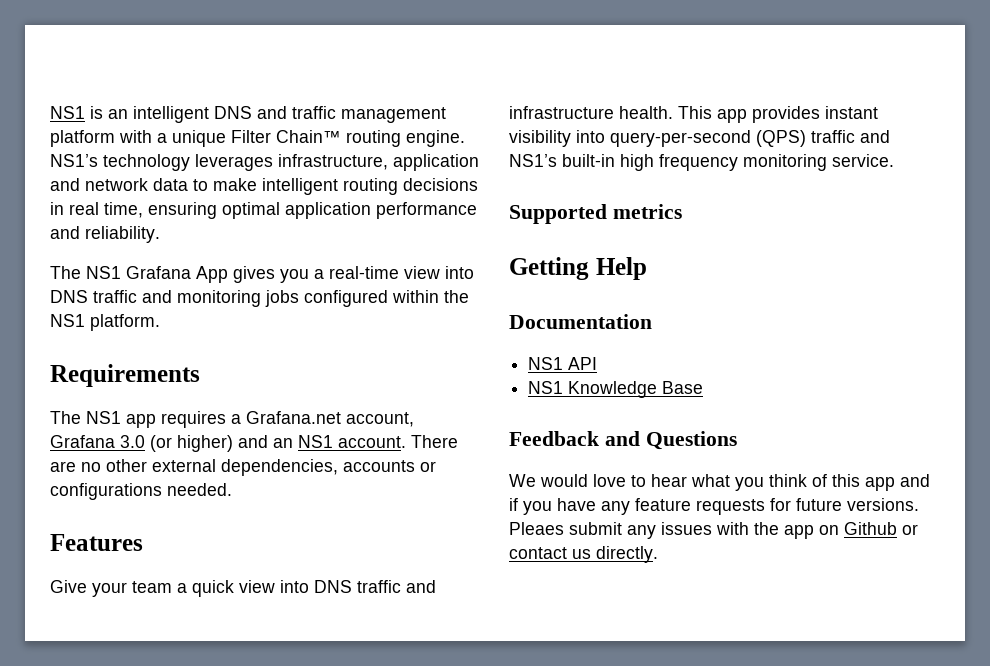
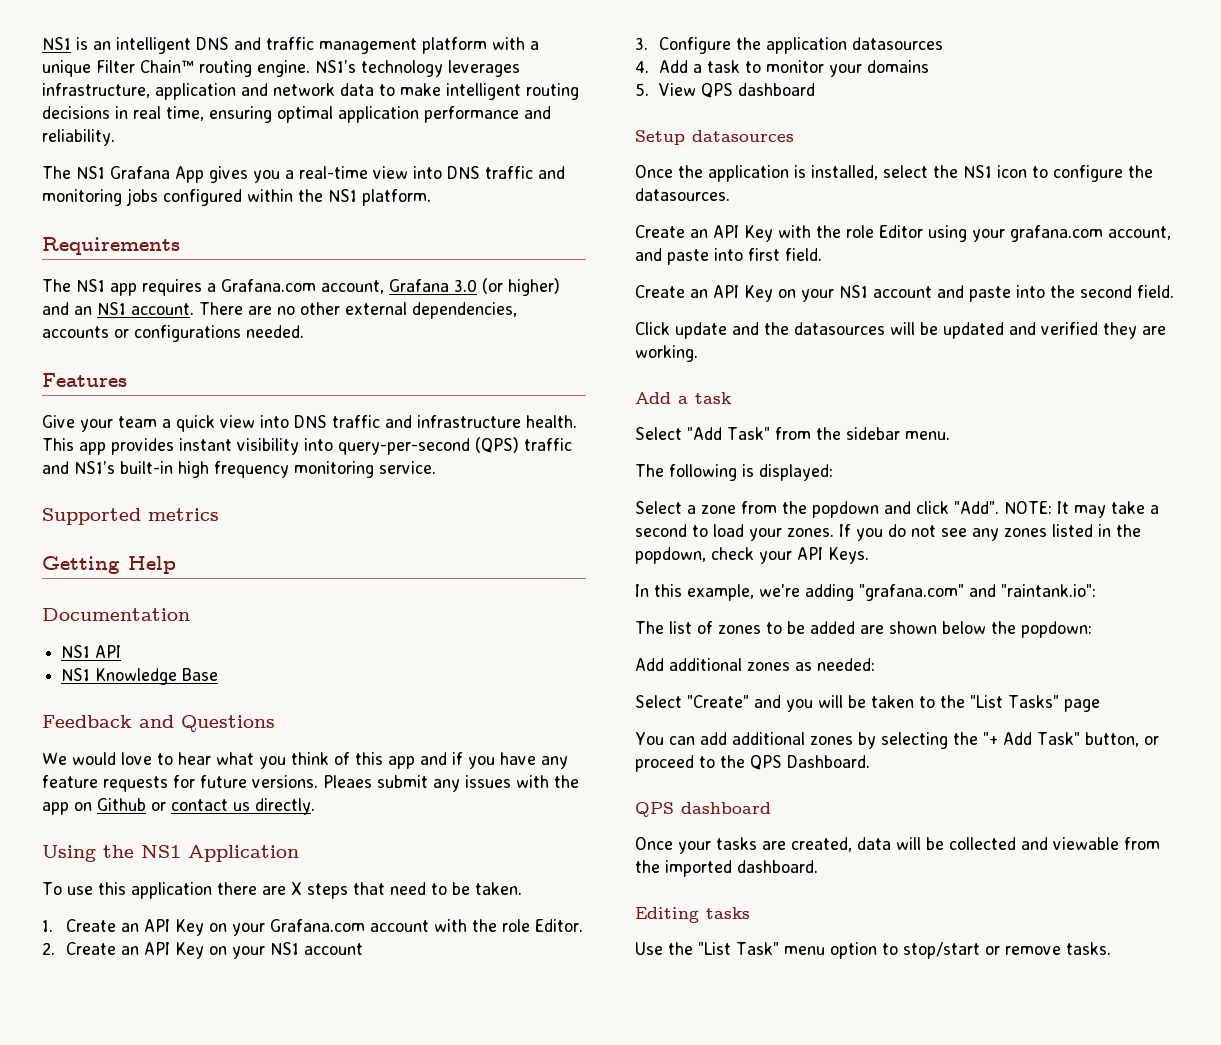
[246,411,341,424] Grafana.net -> [221,279,316,292] Grafana.com
(658, 554) none -> [42,845,299,862] [42,882,522,899] [42,919,584,936] [42,942,364,959] [635,37,944,54] [635,60,930,77] [635,83,816,98] [635,130,794,145] [635,165,1153,182] [635,188,730,201] [635,225,1171,242] [635,248,822,265] [635,285,1174,302] [635,322,1166,339] [635,345,698,362] [635,392,732,404] [635,427,950,440] [635,464,833,481] [635,501,1159,518] [635,524,1141,541] [635,547,869,564] [635,584,1096,601] [635,621,1092,638] [635,658,875,671] [635,695,1100,712] [635,732,1159,749] [635,755,870,772] [635,802,771,817] [635,837,1160,854] [635,860,818,877] [635,907,750,923] [635,942,1111,959] // Using the NS1 Application // To use this application there are X steps that need to be taken. // 1. Create an API Key on your Grafana.com account with the role Editor. // 2. Create an API Key on your NS1 account // 3. Configure the application datasources // 4. Add a task to monitor your domains // 5. View QPS dashboard // Setup datasources // Once the application is installed, select the NS1 icon to configure the datasources. // Create an API Key with the role Editor using your grafana.com account, and paste into first field. // Create an API Key on your NS1 account and paste into the second field. // Click update and the datasources will be updated and verified they are working. // Add a task // Select "Add Task" from the sidebar menu. // The following is displayed: // Select a zone from the popdown and click "Add". NOTE: It may take a second to load your zones. If you do not see any zones listed in the popdown, check your API Keys. // In this example, we're adding "grafana.com" and "raintank.io": // The list of zones to be added are shown below the popdown: // Add additional zones as needed: // Select "Create" and you will be taken to the "List Tasks" page // You can add additional zones by selecting the "+ Add Task" button, or proceed to the QPS Dashboard. // QPS dashboard // Once your tasks are created, data will be collected and viewable from the imported dashboard. // Editing tasks // Use the "List Task" menu option to stop/start or remove tasks.

